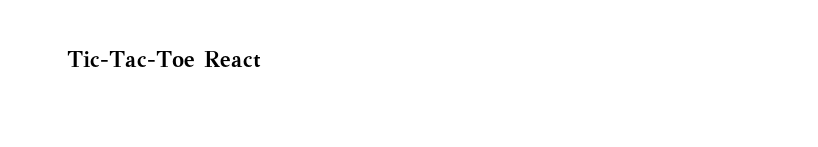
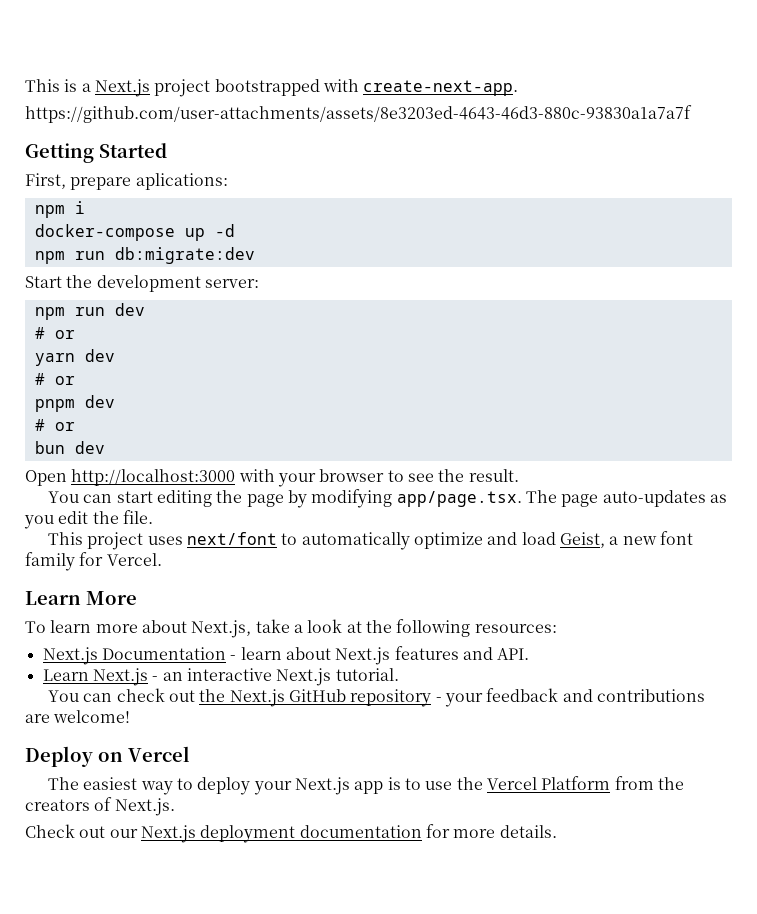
[67,51,261,68] Tic-Tac-Toe React -> [25,79,519,97] [25,105,692,123] [25,143,167,163] [25,173,228,190] [34,201,85,218] [34,224,235,241] [34,247,255,264] [25,275,259,292] [34,303,145,320] [34,327,75,339] [34,349,115,366] [34,373,75,385] [34,395,115,412] [34,419,75,431] [34,441,105,454] [25,469,519,487] [48,489,727,508] [24,510,153,529] [48,531,693,550] [25,552,162,571] [25,591,137,605] [25,619,557,638] [42,646,530,665] [42,668,399,686] [48,688,705,707] [25,710,131,723] [25,746,190,767] [48,776,684,795] [25,797,175,816] [25,824,557,843] This is a Next.js project bootstrapped with create-next-app. // https://github.com/user-attachments/assets/8e3203ed-4643-46d3-880c-93830a1a7a7f // Getting Started // First, prepare aplications: // npm i // docker-compose up -d // npm run db:migrate:dev // Start the development server: // npm run dev // # or // yarn dev // # or // pnpm dev // # or // bun dev // Open http://localhost:3000 with your browser to see the result. // You can start editing the page by modifying app/page.tsx. The page auto-updates as you edit the file. // This project uses next/font to automatically optimize and load Geist, a new font family for Vercel. // Learn More // To learn more about Next.js, take a look at the following resources: // Next.js Documentation - learn about Next.js features and API. // Learn Next.js - an interactive Next.js tutorial. // You can check out the Next.js GitHub repository - your feedback and contributions are welcome! // Deploy on Vercel // The easiest way to deploy your Next.js app is to use the Vercel Platform from the creators of Next.js. // Check out our Next.js deployment documentation for more details.

